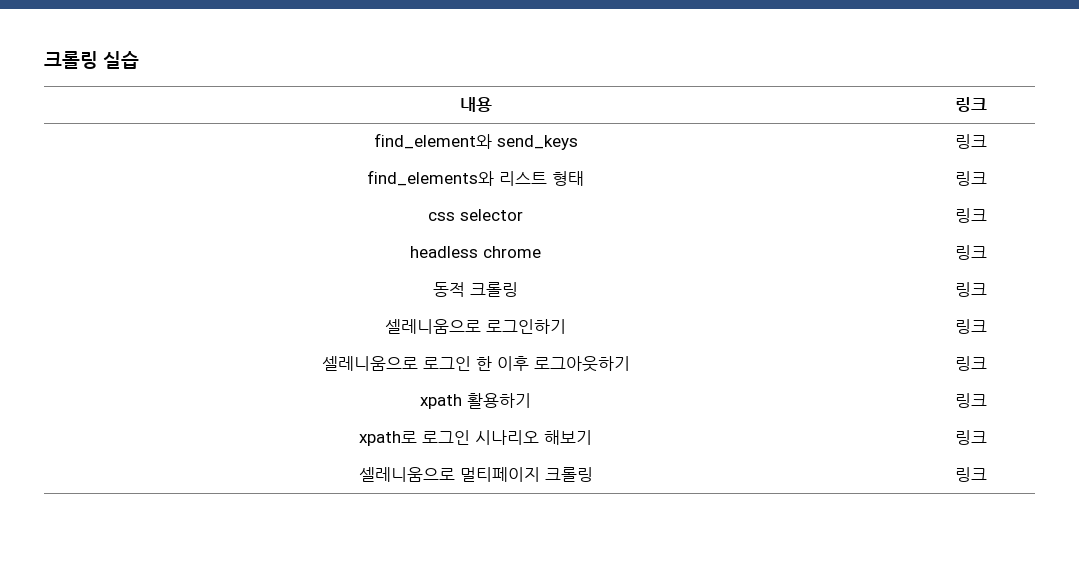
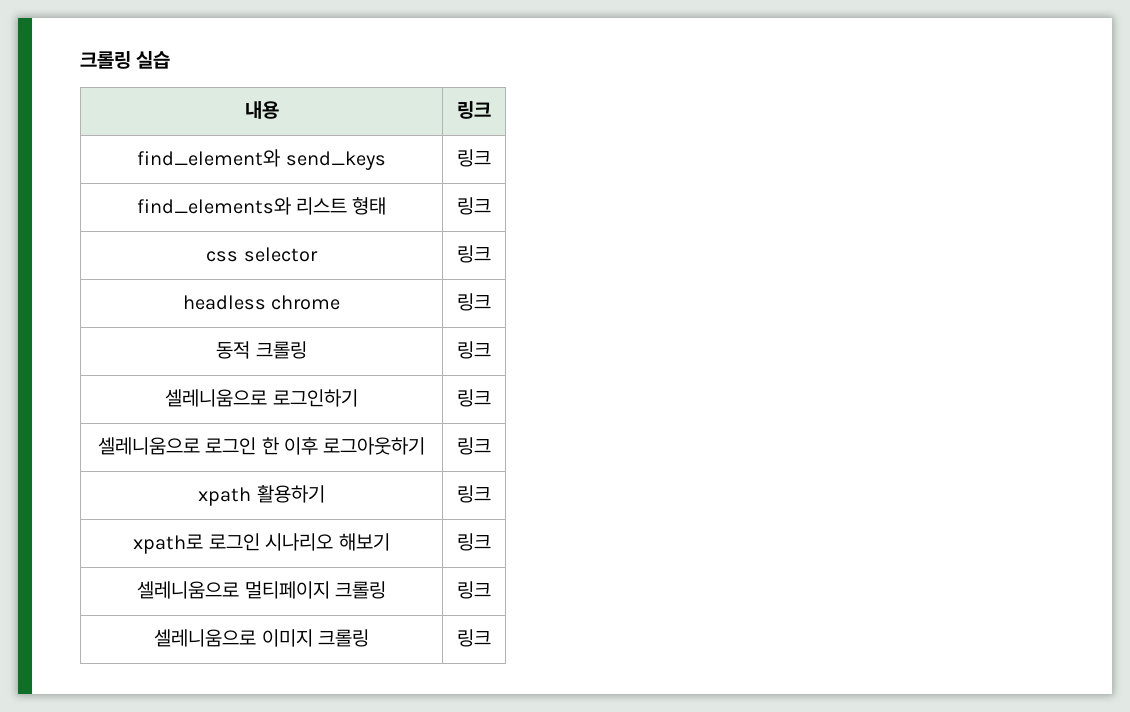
(987, 474) none -> [154,629,369,647] [457,629,491,647] // 셀레니움으로 이미지 크롤링 | 링크

